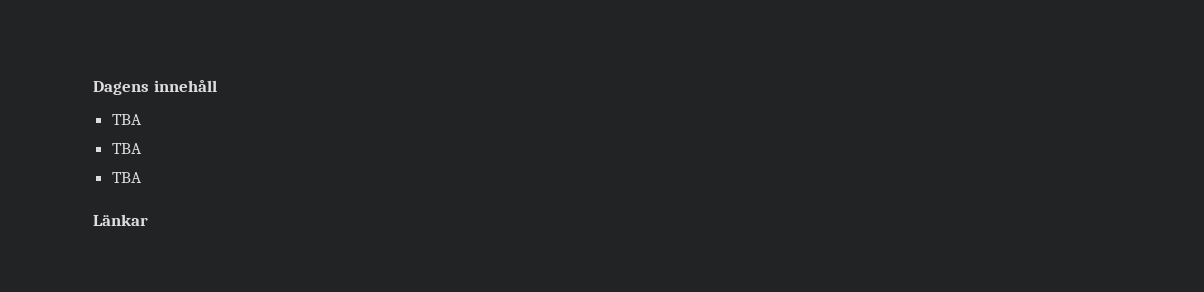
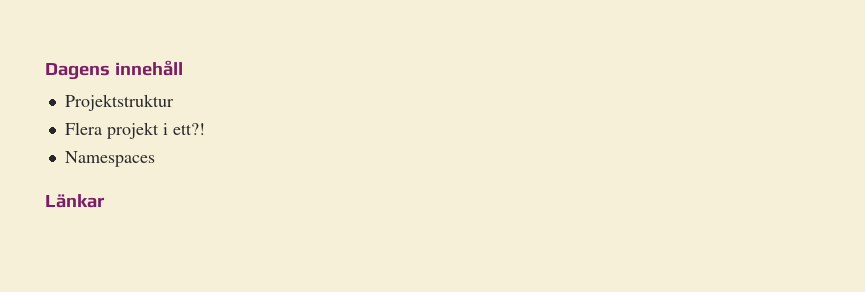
[111,114,142,125] [111,143,142,154] [111,172,142,183] TBA // TBA // TBA -> [64,94,174,111] [64,122,205,139] [64,151,155,167] Projektstruktur // Flera projekt i ett?! // Namespaces

